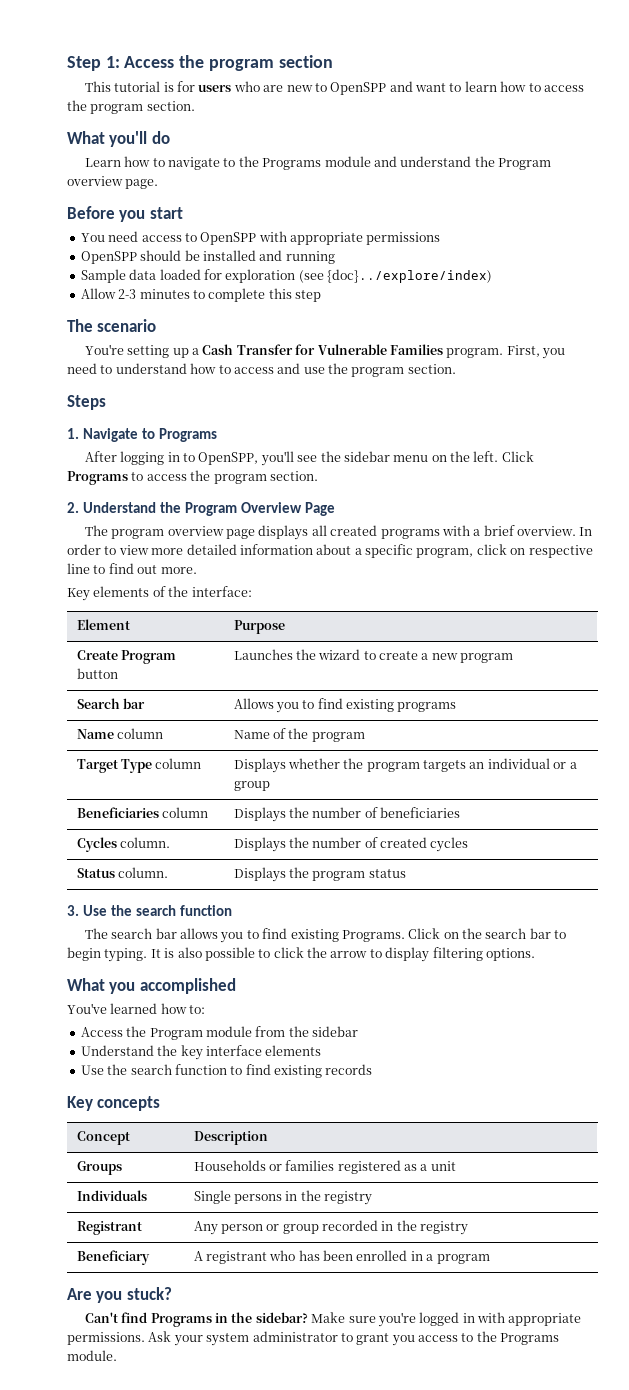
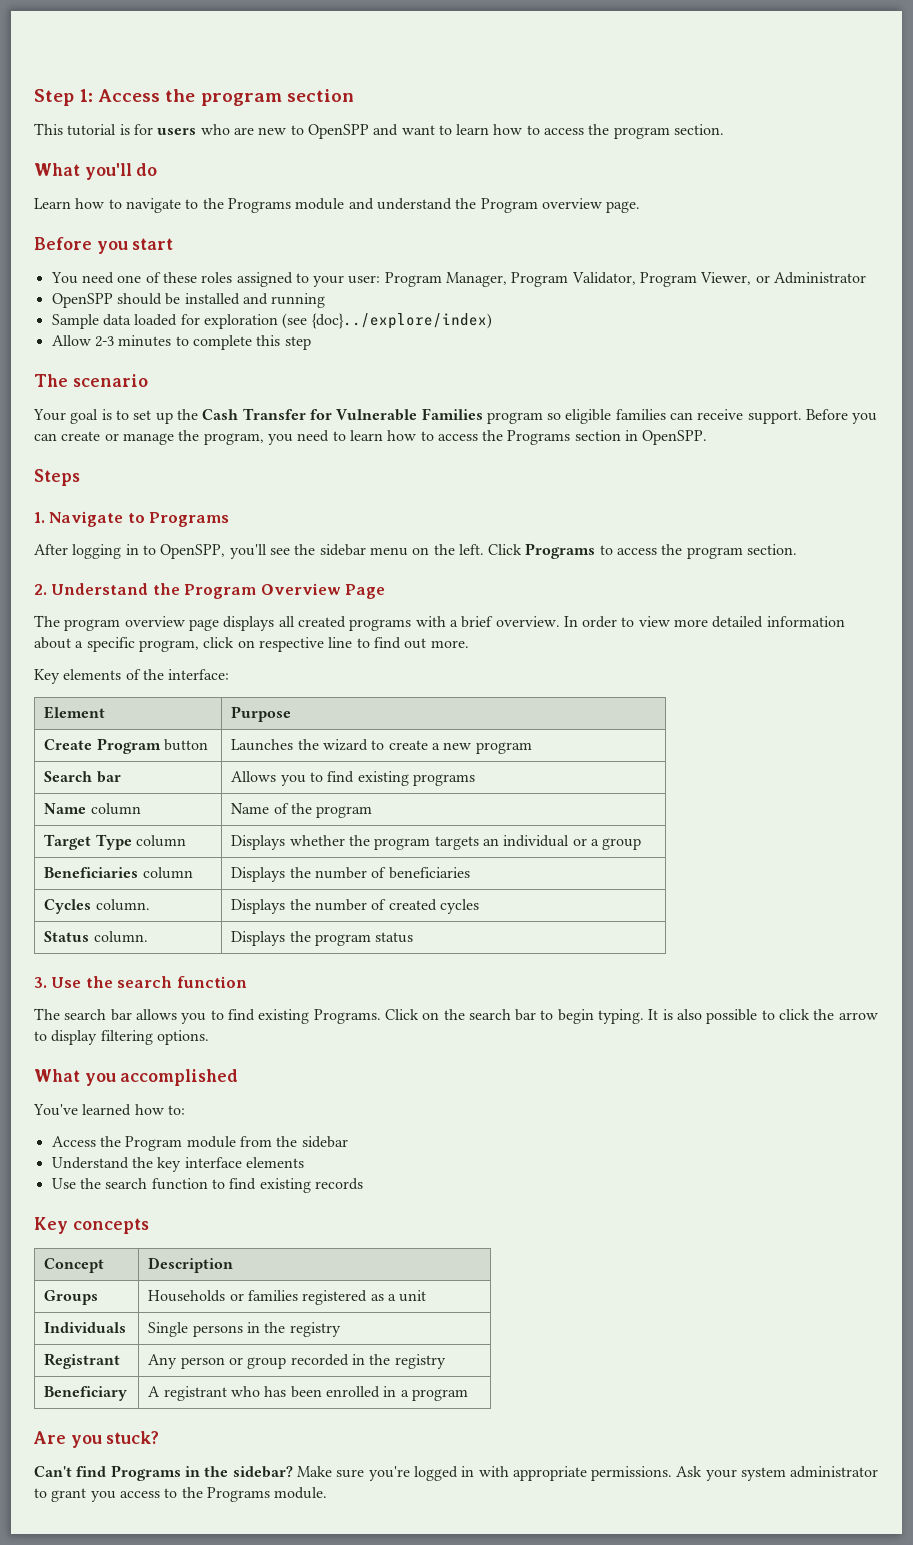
[141,231,441,245] access to OpenSPP with appropriate permissions -> [117,272,867,287] one of these roles assigned to your user: Program Manager, Program Validator, Program Viewer, or Administrator
[84,344,200,358] You're setting up a -> [33,409,198,424] Your goal is to set up the
[446,345,540,358] program. First, -> [486,409,878,424] [34,430,264,445] program so eligible families can receive support. Before you can create or manage the program,
[115,363,456,377] understand how to access and use the program section. -> [349,430,708,445] learn how to access the Programs section in OpenSPP.

